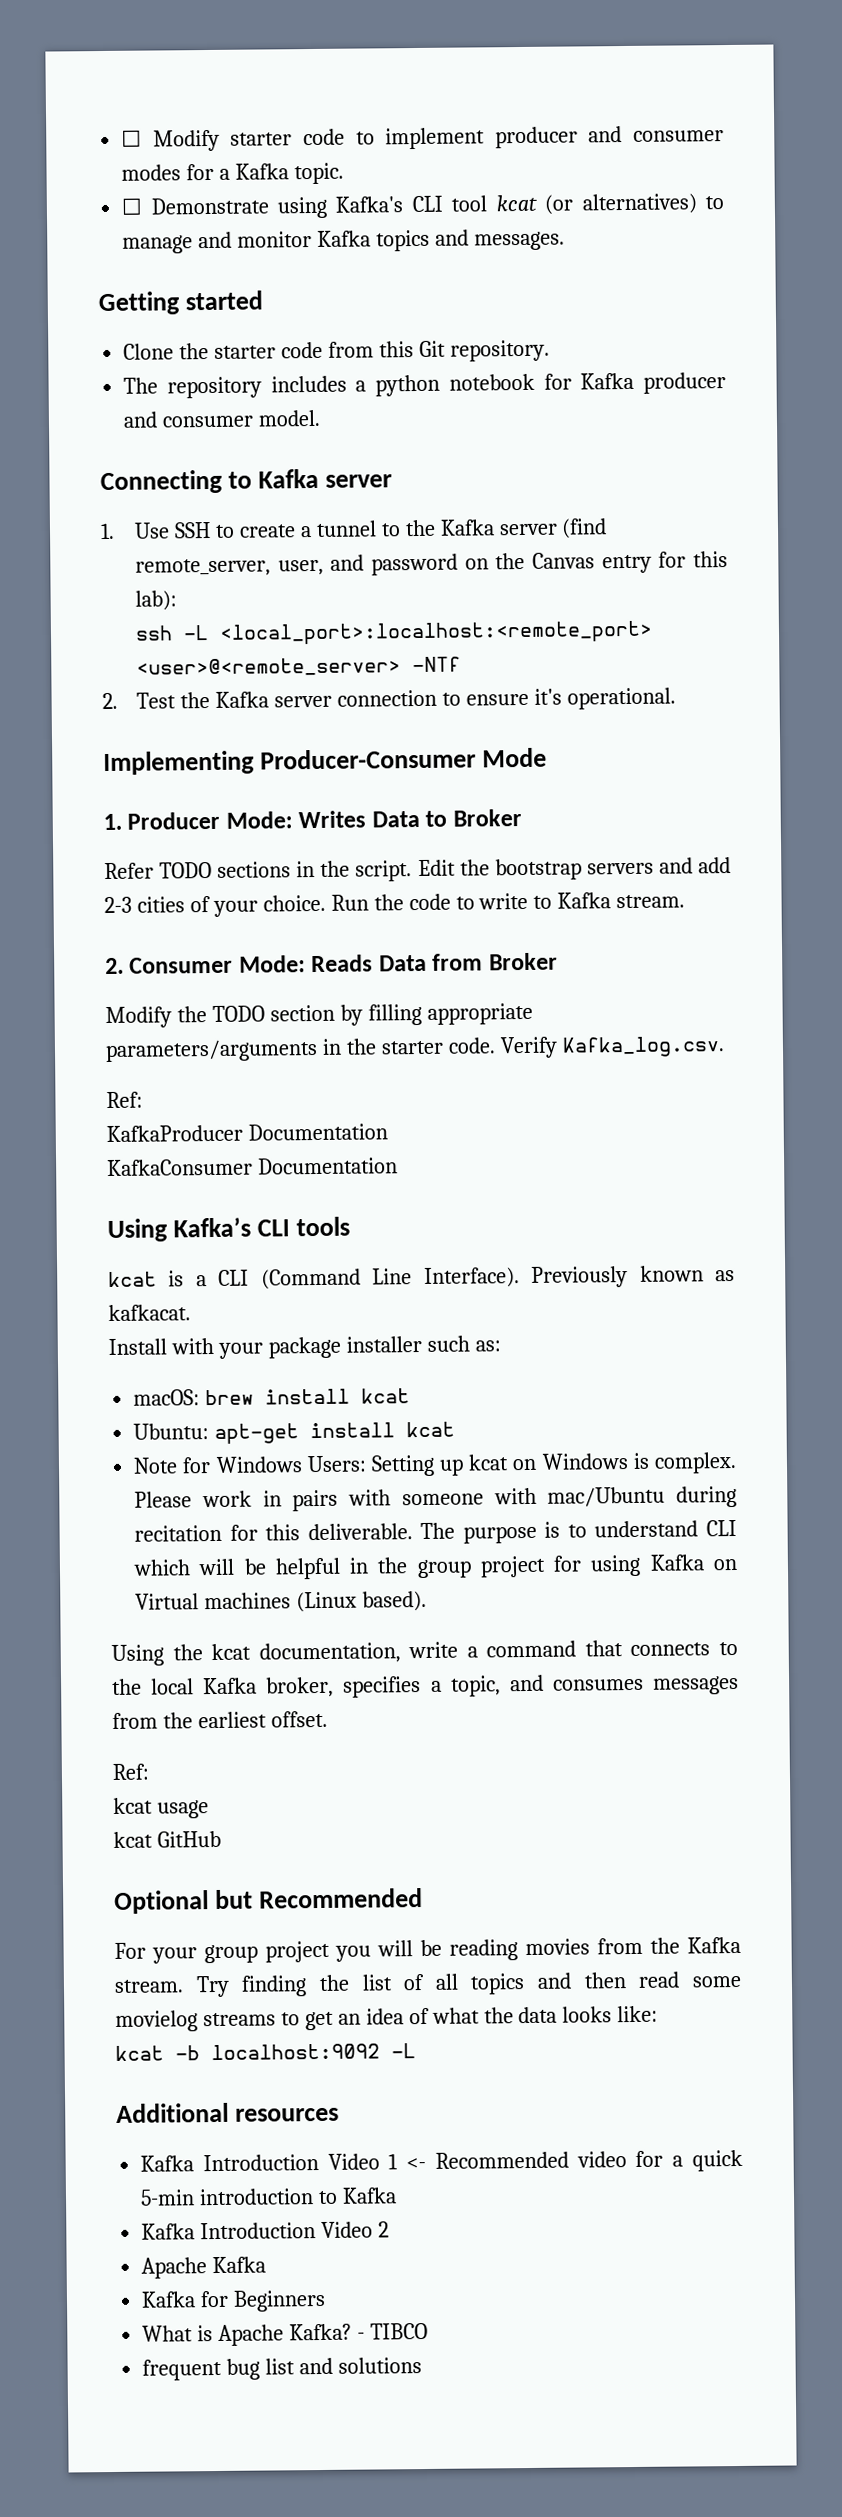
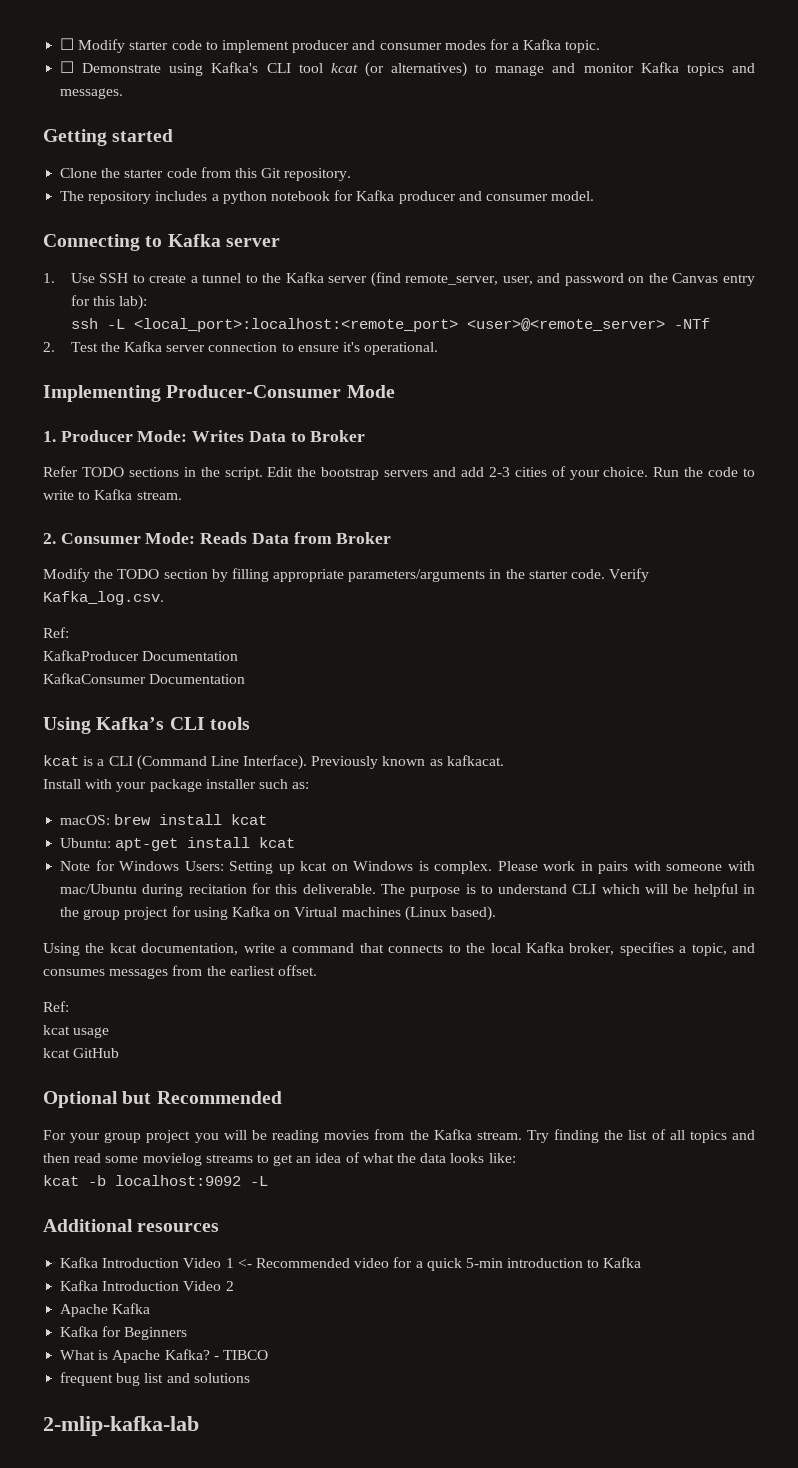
(422, 2365) none -> [43,1416,199,1436] // 2-mlip-kafka-lab

